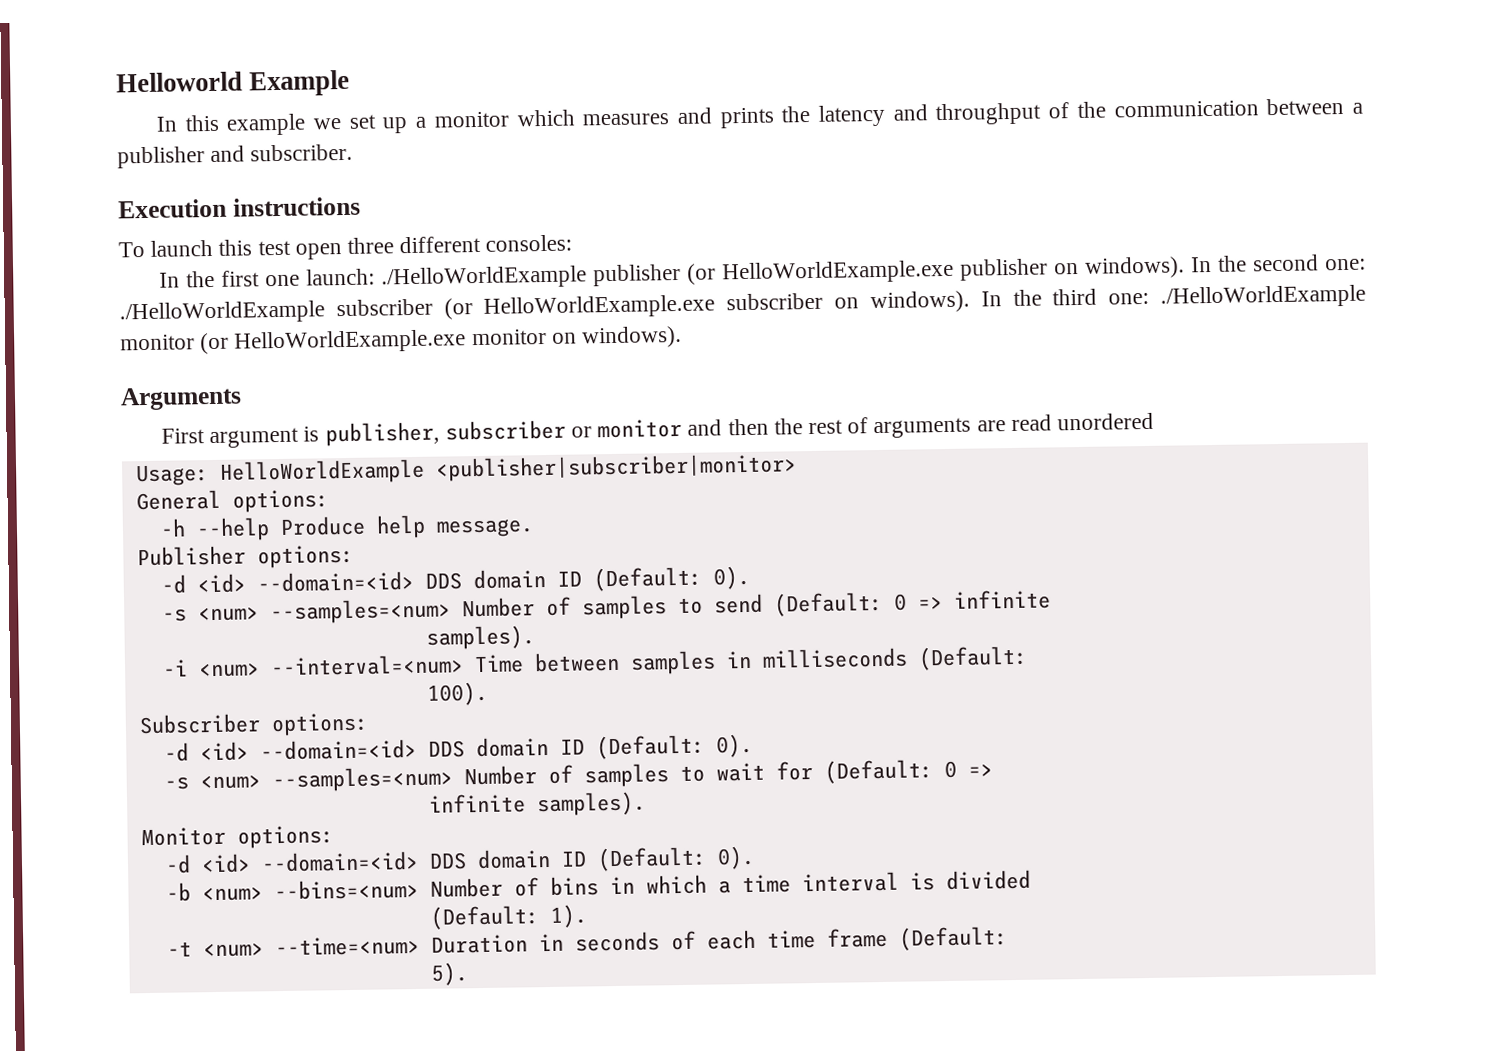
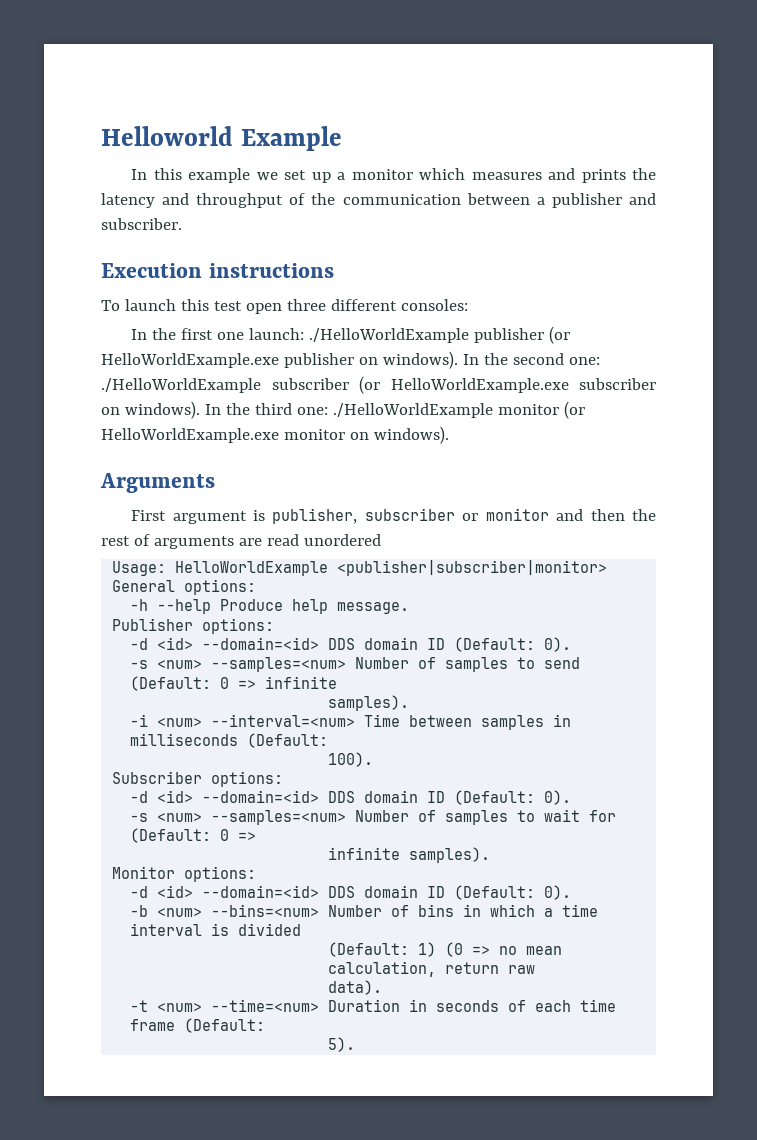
[549,904,588,928] 1). -> [418,942,563,957] [328,961,536,977] [328,980,383,995] 1) (0 => no mean calculation, return raw // data).

